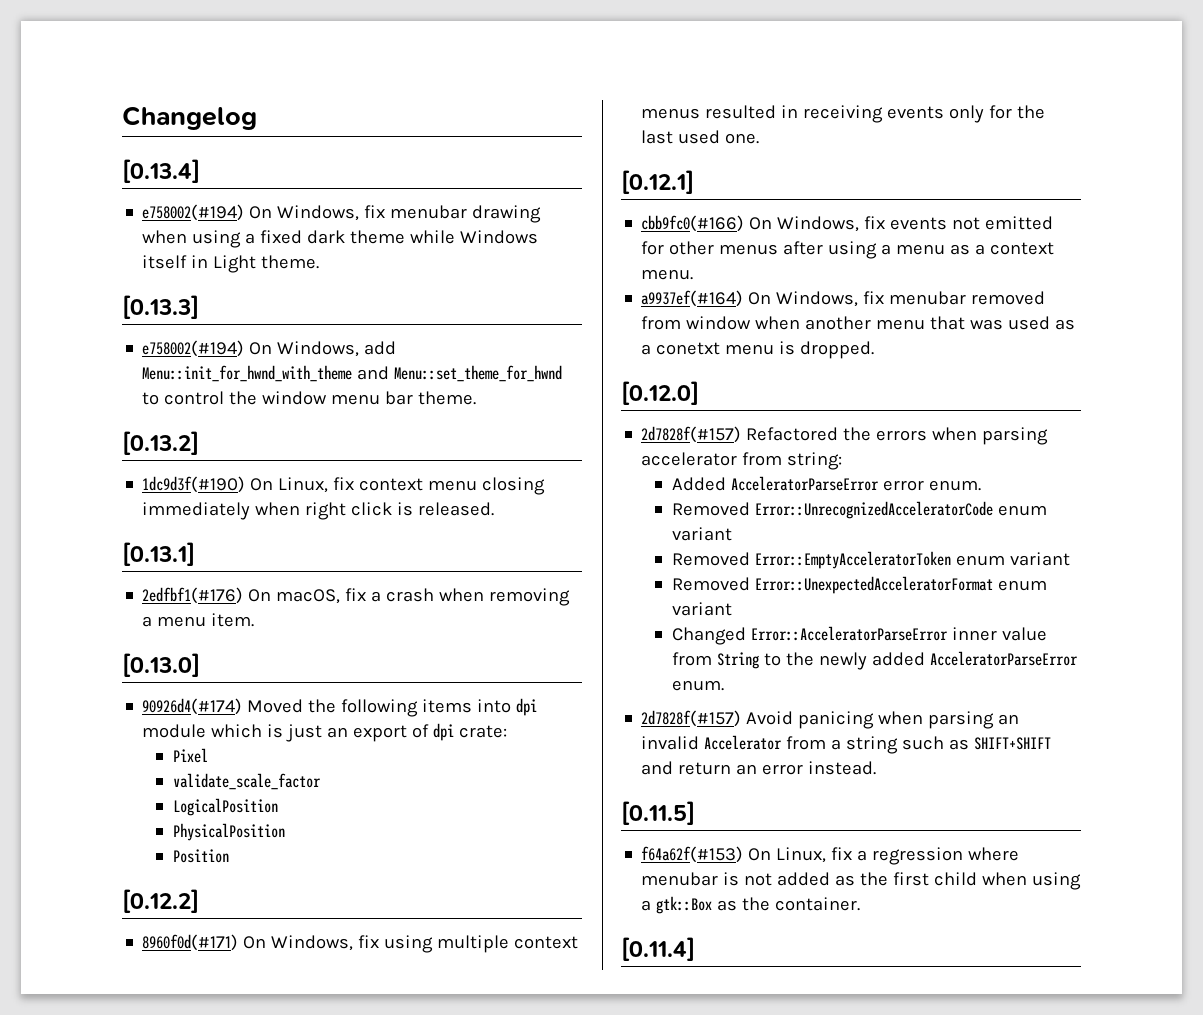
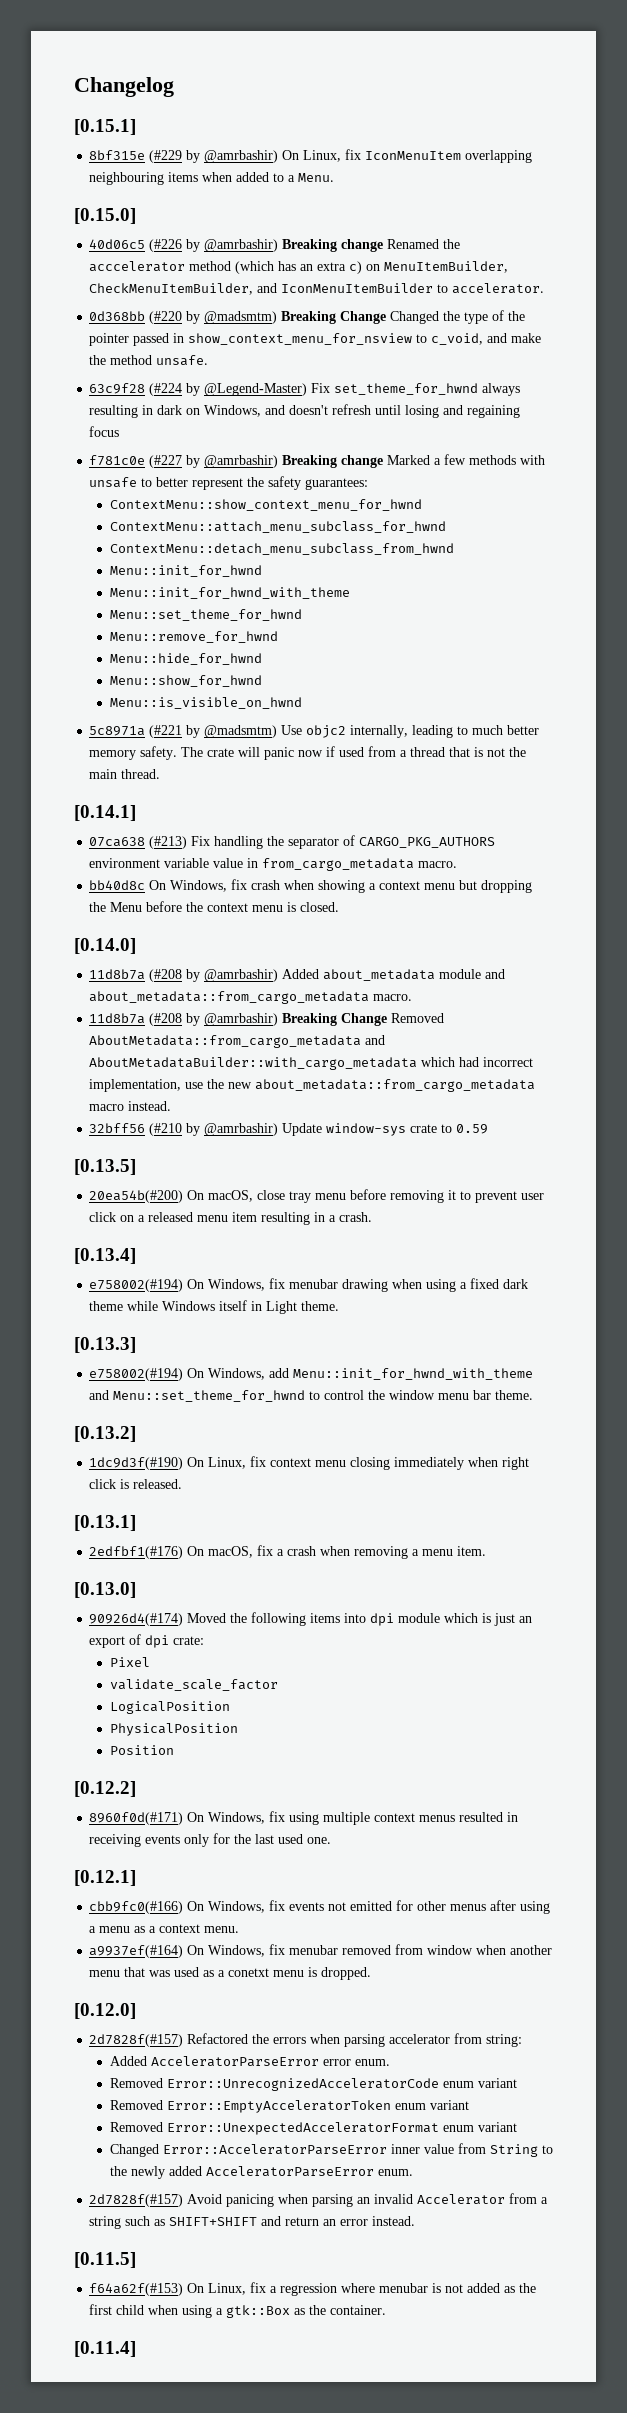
(257, 118) none -> [74,119,136,135] [89,149,533,163] [89,172,335,185] [74,208,136,224] [89,239,461,252] [89,261,509,274] [89,283,545,295] [89,310,526,324] [89,333,542,346] [89,355,209,366] [89,383,521,396] [89,404,521,418] [89,426,120,437] [89,454,546,468] [89,476,369,490] [109,499,422,511] [109,521,446,533] [109,543,454,555] [109,565,262,577] [109,587,350,599] [109,609,302,621] [109,631,278,643] [109,653,262,665] [109,675,262,687] [109,697,302,709] [89,725,540,738] [89,746,527,760] [89,769,161,779] [74,805,136,821] [89,835,496,849] [89,858,458,871] [89,879,533,893] [89,901,340,912] [74,938,136,954] [89,969,506,982] [89,991,413,1004] [89,1013,445,1026] [89,1035,386,1048] [89,1057,534,1070] [89,1079,536,1092] [89,1101,172,1111] [89,1123,489,1136] [74,1159,136,1175] [89,1189,545,1203] [89,1212,373,1225] // [0.15.1] // 8bf315e (#229 by @amrbashir) On Linux, fix IconMenuItem overlapping neighbouring items when added to a Menu. // [0.15.0] // 40d06c5 (#226 by @amrbashir) Breaking change Renamed the acccelerator method (which has an extra c) on MenuItemBuilder, CheckMenuItemBuilder, and IconMenuItemBuilder to accelerator. // 0d368bb (#220 by @madsmtm) Breaking Change Changed the type of the pointer passed in show_context_menu_for_nsview to c_void, and make the method unsafe. // 63c9f28 (#224 by @Legend-Master) Fix set_theme_for_hwnd always resulting in dark on Windows, and doesn't refresh until losing and regaining focus // f781c0e (#227 by @amrbashir) Breaking change Marked a few methods with unsafe to better represent the safety guarantees: // ContextMenu::show_context_menu_for_hwnd // ContextMenu::attach_menu_subclass_for_hwnd // ContextMenu::detach_menu_subclass_from_hwnd // Menu::init_for_hwnd // Menu::init_for_hwnd_with_theme // Menu::set_theme_for_hwnd // Menu::remove_for_hwnd // Menu::hide_for_hwnd // Menu::show_for_hwnd // Menu::is_visible_on_hwnd // 5c8971a (#221 by @madsmtm) Use objc2 internally, leading to much better memory safety. The crate will panic now if used from a thread that is not the main thread. // [0.14.1] // 07ca638 (#213) Fix handling the separator of CARGO_PKG_AUTHORS environment variable value in from_cargo_metadata macro. // bb40d8c On Windows, fix crash when showing a context menu but dropping the Menu before the context menu is closed. // [0.14.0] // 11d8b7a (#208 by @amrbashir) Added about_metadata module and about_metadata::from_cargo_metadata macro. // 11d8b7a (#208 by @amrbashir) Breaking Change Removed AboutMetadata::from_cargo_metadata and AboutMetadataBuilder::with_cargo_metadata which had incorrect implementation, use the new about_metadata::from_cargo_metadata macro instead. // 32bff56 (#210 by @amrbashir) Update window-sys crate to 0.59 // [0.13.5] // 20ea54b(#200) On macOS, close tray menu before removing it to prevent user click on a released menu item resulting in a crash.

